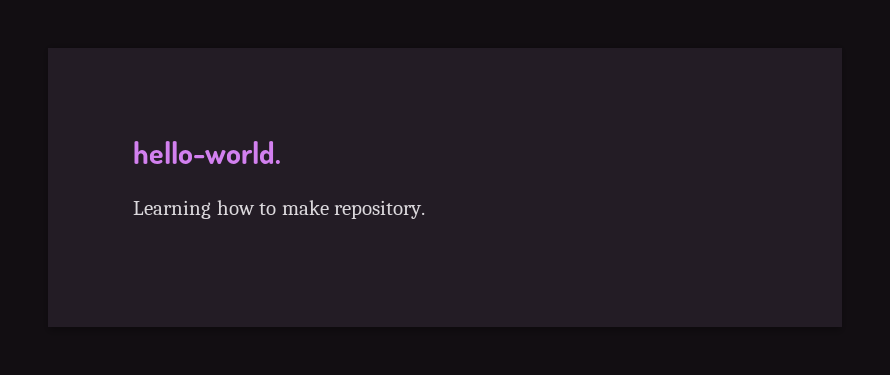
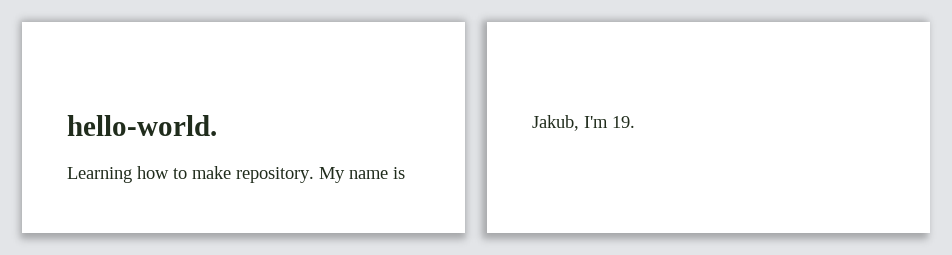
(426, 209) none -> [319,167,405,183] [532,115,635,131] My name is Jakub, I'm 19.

